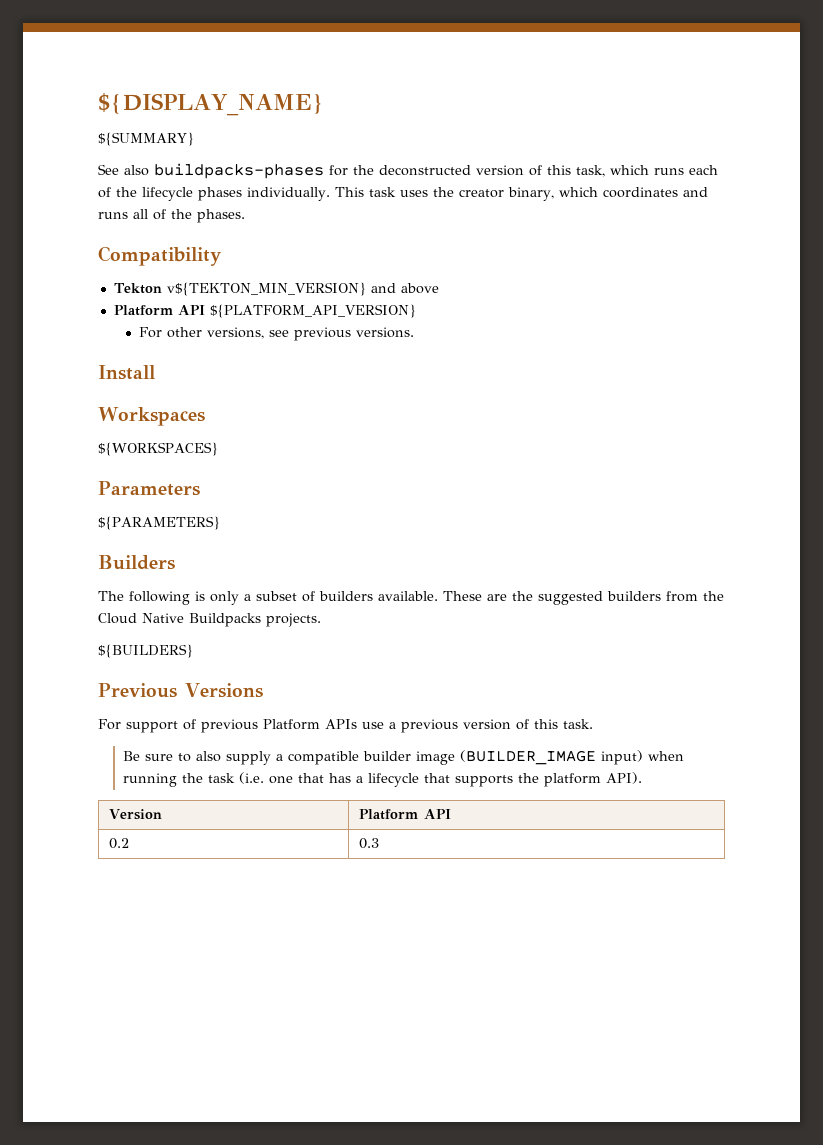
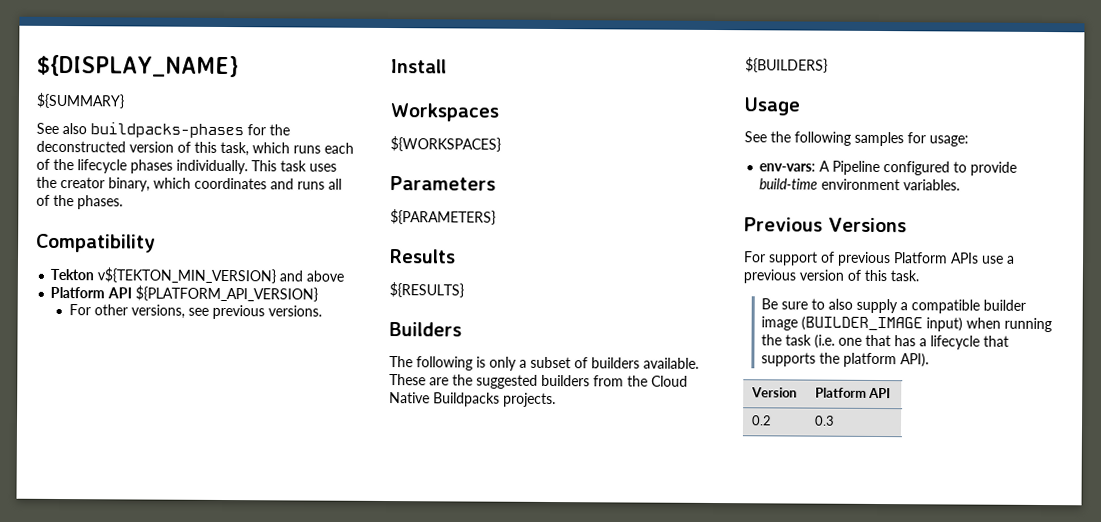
(220, 523) none -> [389,249,456,264] [389,282,464,298] // Results // ${RESULTS}
(193, 651) none -> [744,97,801,116] [744,131,969,147] [759,160,1018,176] [759,178,961,191] // Usage // See the following samples for usage: // env-vars: A Pipeline configured to provide build-time environment variables.

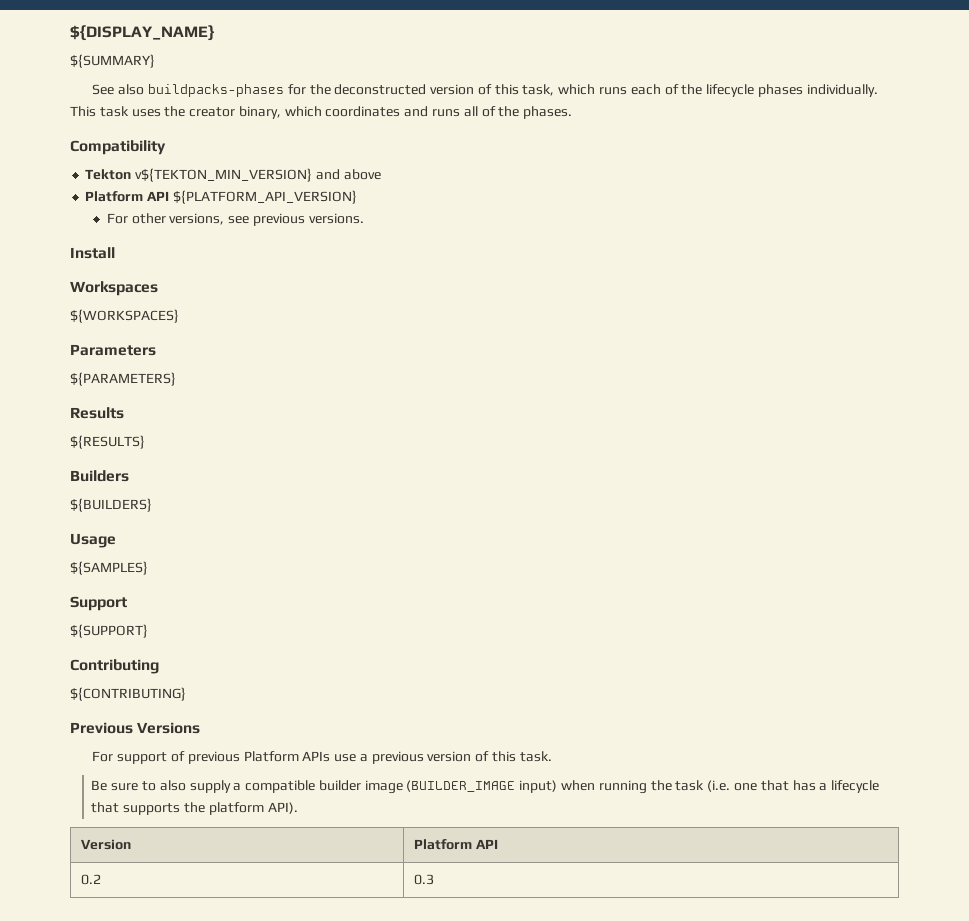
[389,356,699,371] [389,374,688,389] [389,392,556,408] [745,57,828,73] [744,97,801,116] [744,131,969,147] [759,160,1018,176] [759,178,961,191] The following is only a subset of builders available. These are the suggested builders from the Cloud Native Buildpacks projects. // ${BUILDERS} // Usage // See the following samples for usage: // env-vars: A Pipeline configured to provide build-time environment variables. -> [70,498,152,512] [70,533,116,548] [70,561,148,575] [70,596,127,611] [70,624,148,638] [70,659,159,674] [70,687,186,701] ${BUILDERS} // Usage // ${SAMPLES} // Support // ${SUPPORT} // Contributing // ${CONTRIBUTING}

